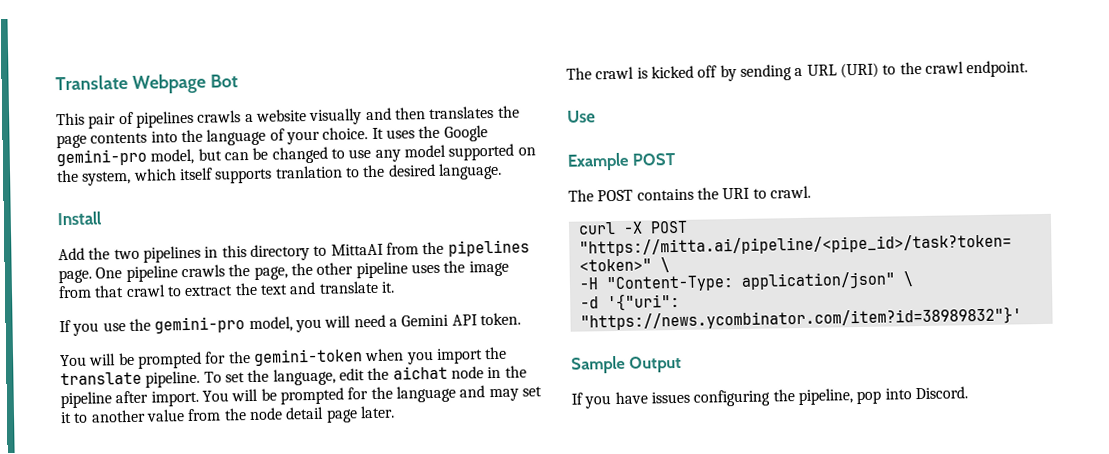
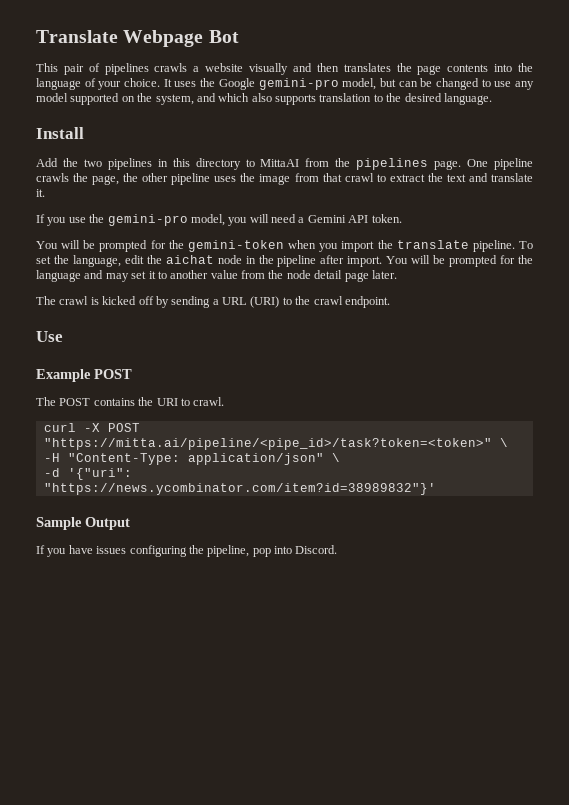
[132,165,343,184] which itself supports tranlation -> [196,93,372,105] and which also supports translation

